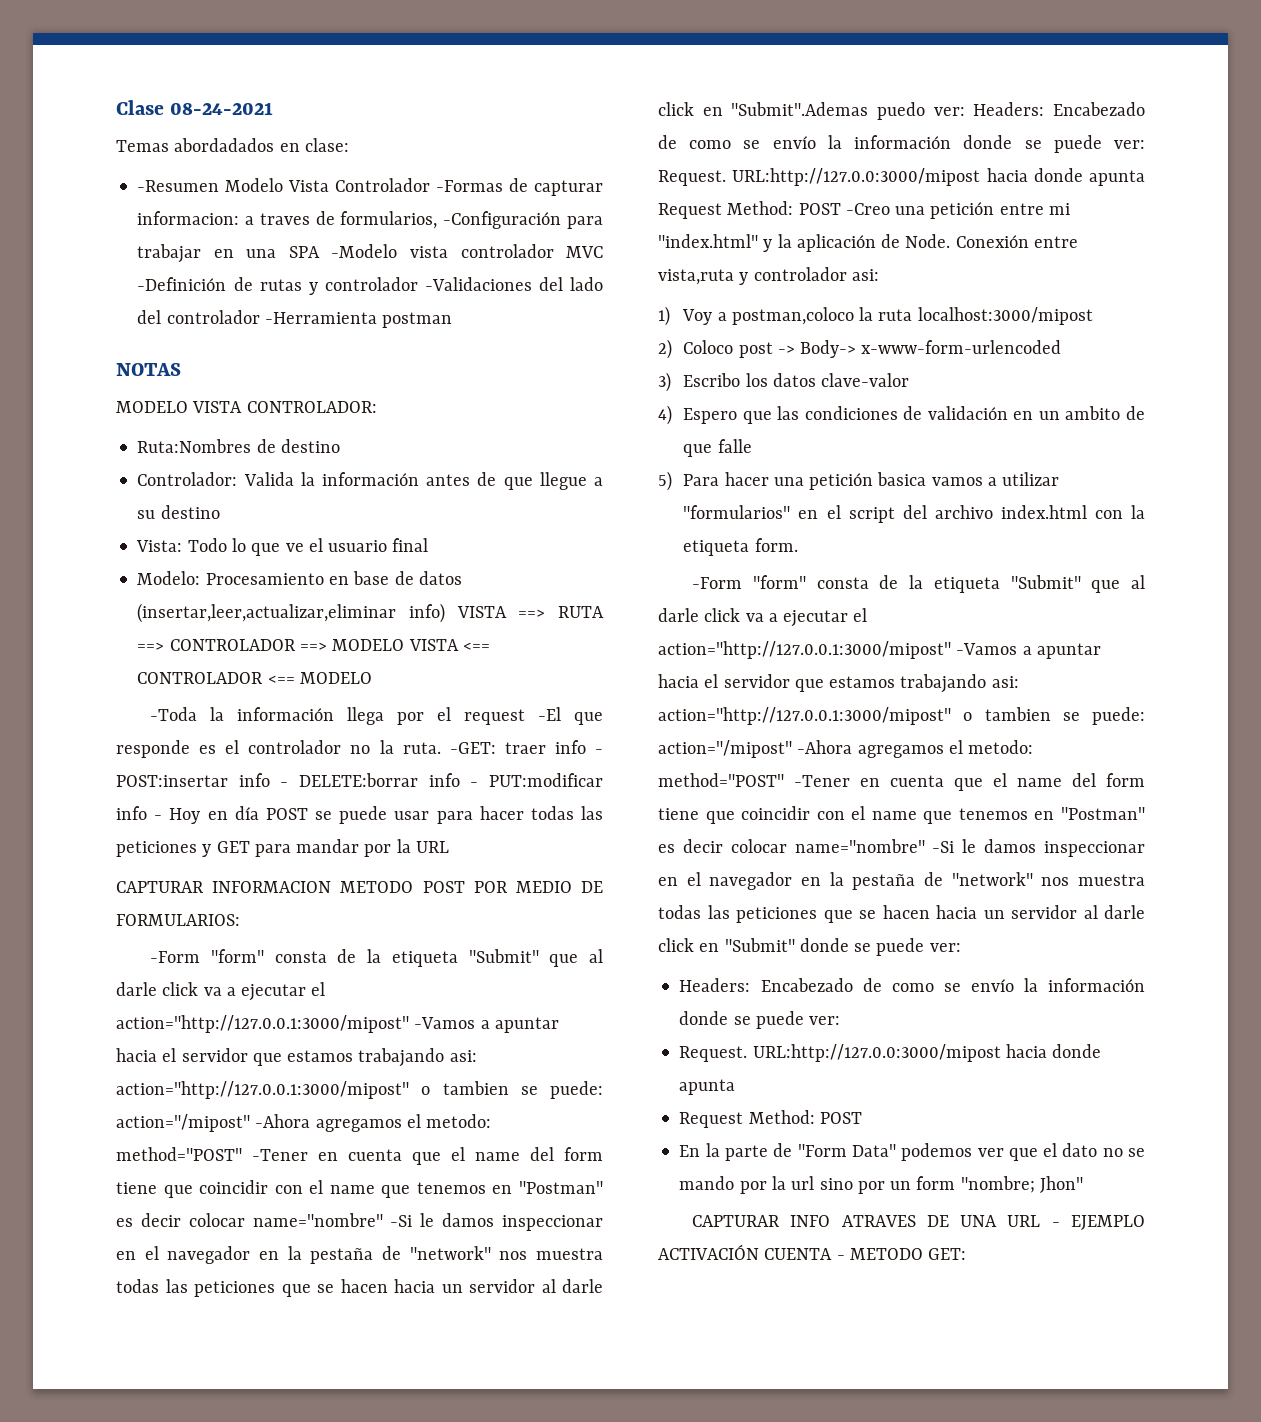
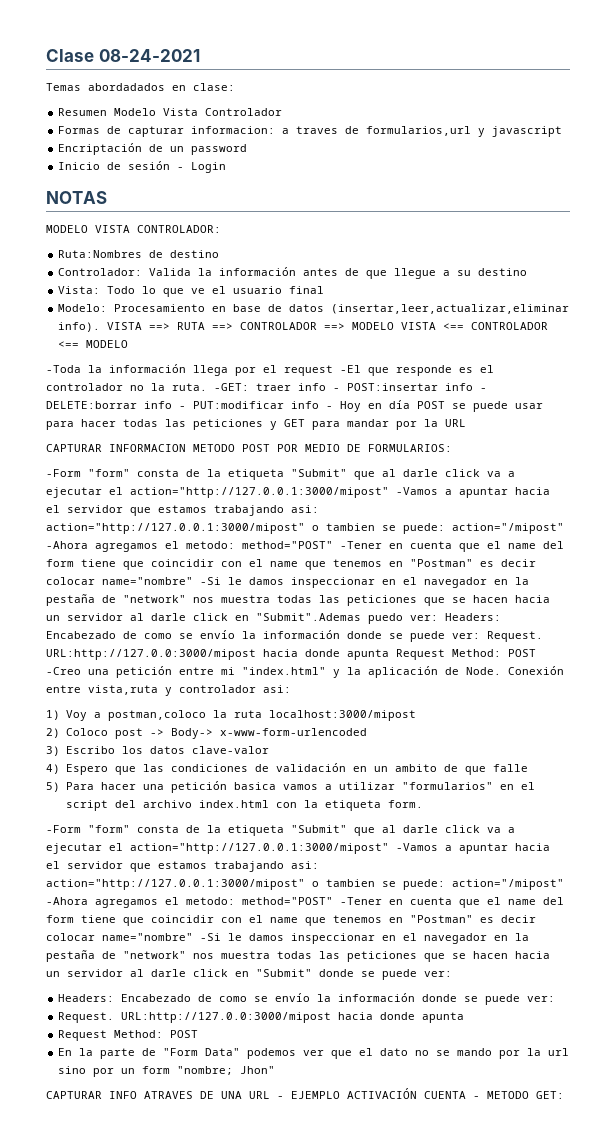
[137,180,220,192] -Resumen -> [58,108,108,116] Resumen
[436,180,504,192] -Formas -> [58,126,101,134] // Formas
[340,211,603,229] [137,244,603,263] [137,277,603,295] [137,310,453,328] formularios, -Configuración para trabajar en una SPA -Modelo vista controlador MVC -Definición de rutas y controlador -Validaciones del lado del controlador -Herramienta postman -> [366,126,563,137] [58,143,248,155] [58,161,227,173] formularios,url y javascript // Encriptación de un password // Inicio de sesión - Login
[409,603,446,623] info) -> [58,322,101,332] info).

